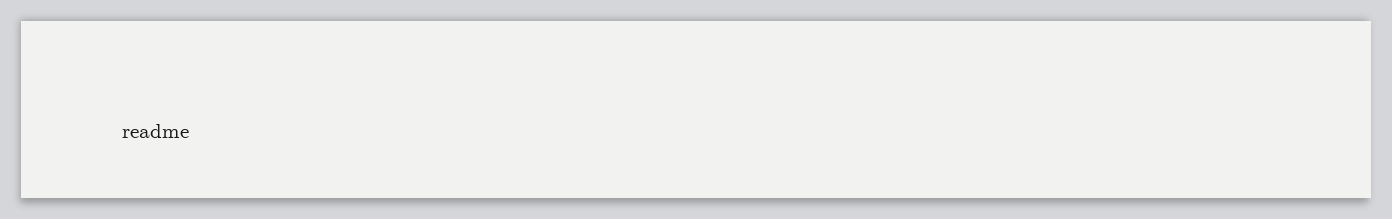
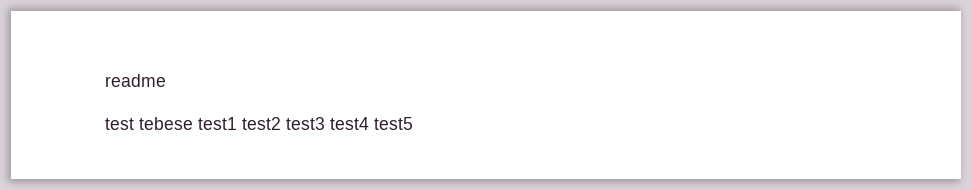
(189, 131) none -> [105,117,413,130] // test tebese test1 test2 test3 test4 test5

